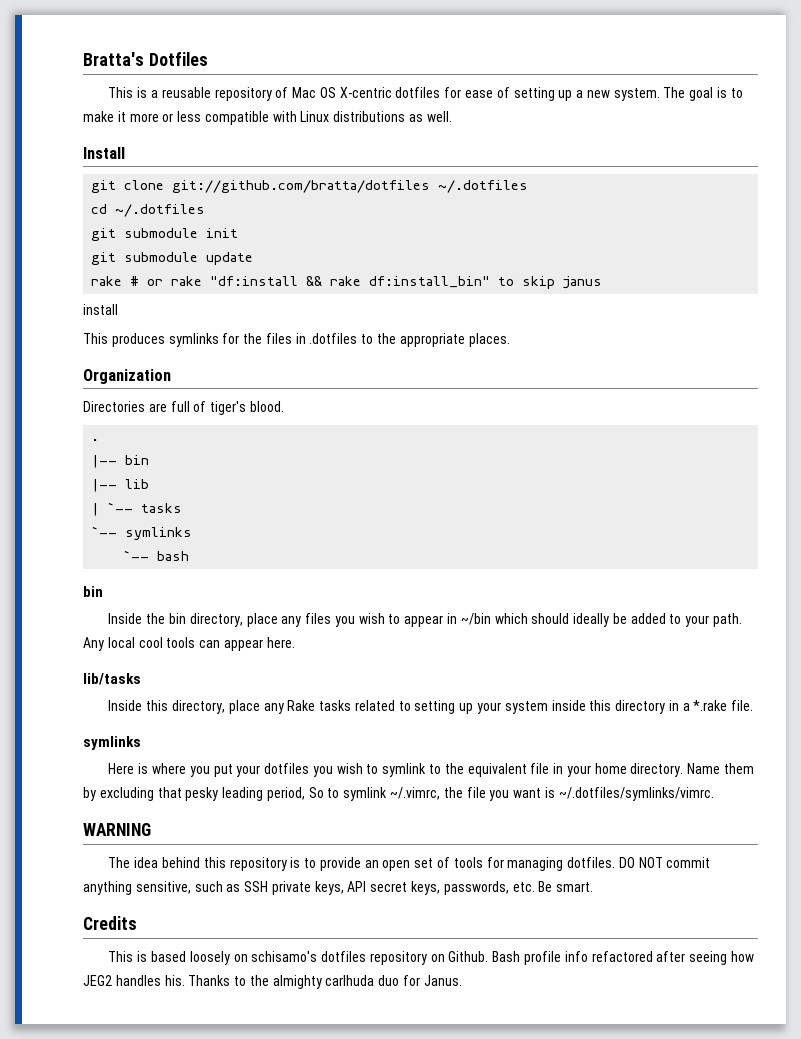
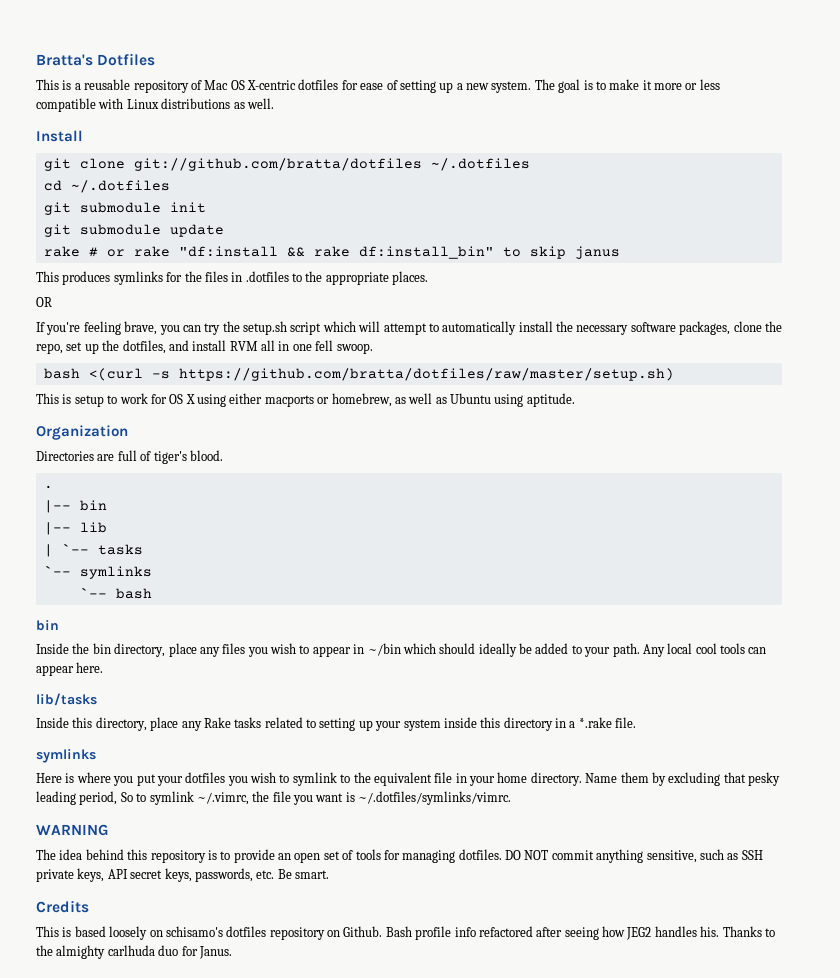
[83,304,118,315] // install -> (620, 252) none
(510, 340) none -> [36,297,52,307] [36,321,782,335] [36,340,373,354] [43,368,674,381] [36,393,575,407] // OR // If you're feeling brave, you can try the setup.sh script which will attempt to automatically install the necessary software packages, clone the repo, set up the dotfiles, and install RVM all in one fell swoop. // bash <(curl -s https://github.com/bratta/dotfiles/raw/master/setup.sh) // This is setup to work for OS X using either macports or homebrew, as well as Ubuntu using aptitude.

